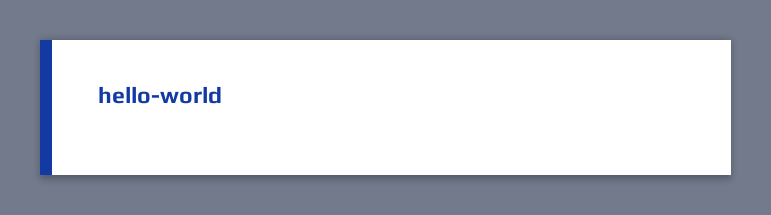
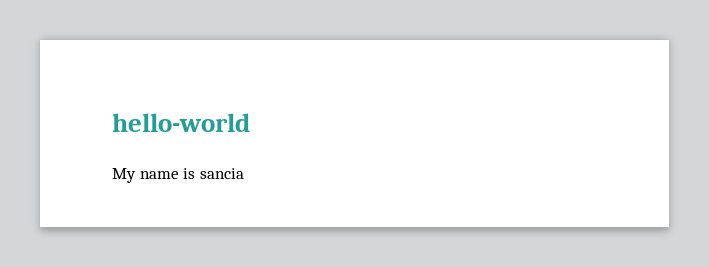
(222, 95) none -> [112,168,244,183] // My name is sancia

